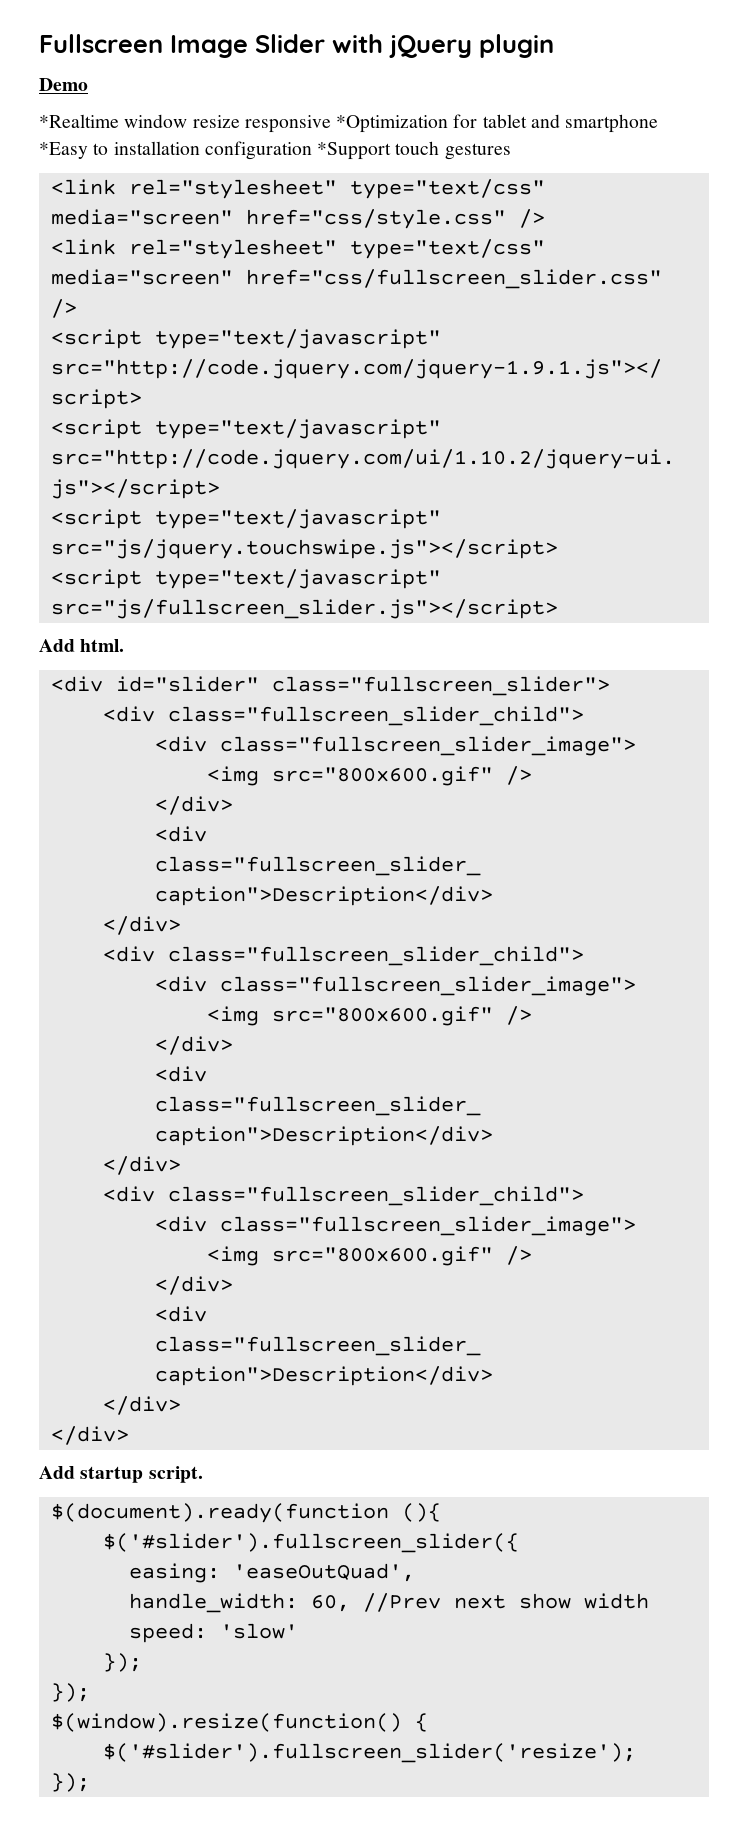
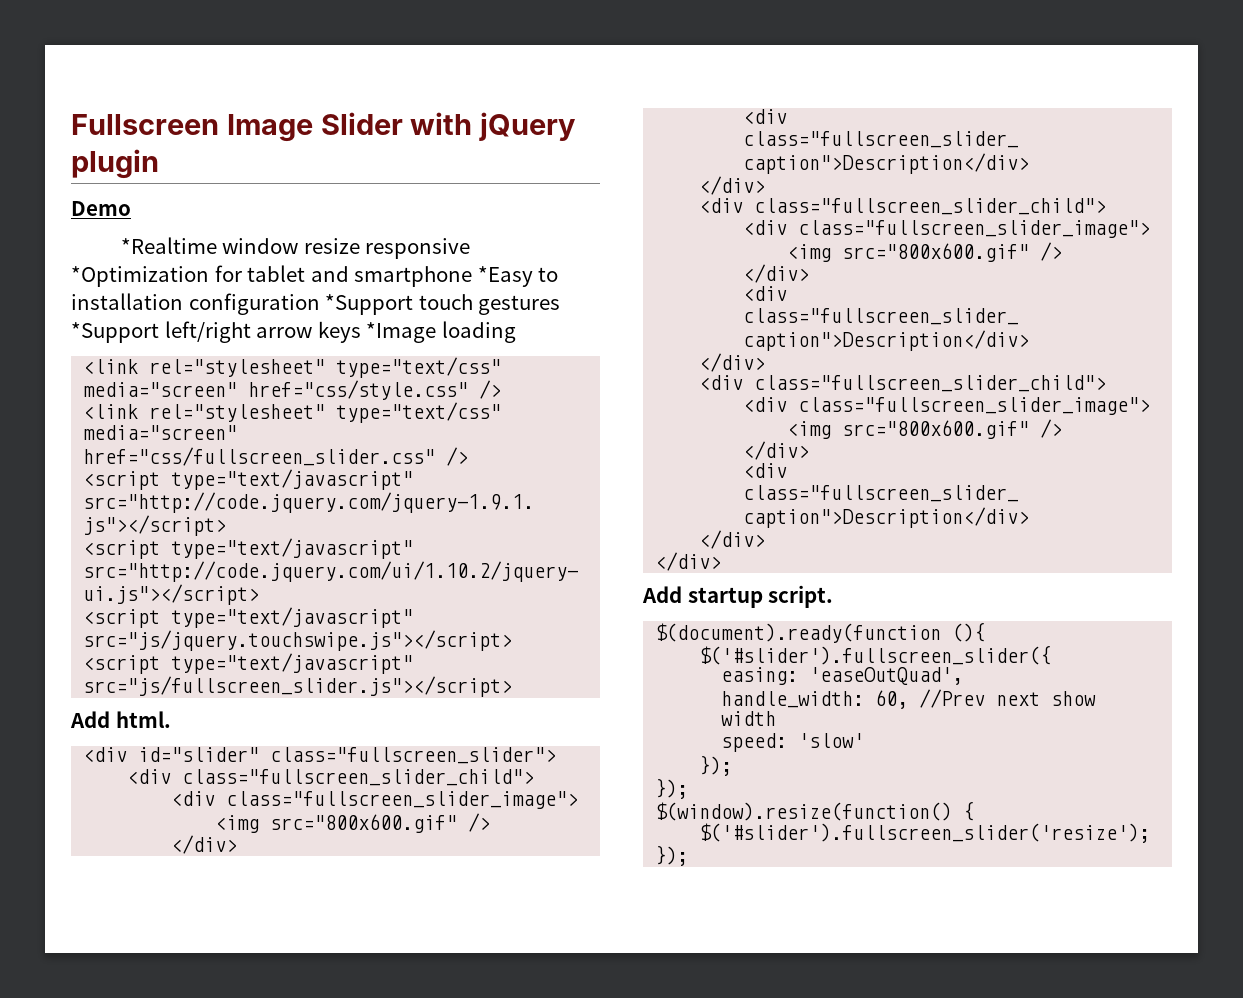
(511, 151) none -> [71,321,516,343] *Support left/right arrow keys *Image loading

